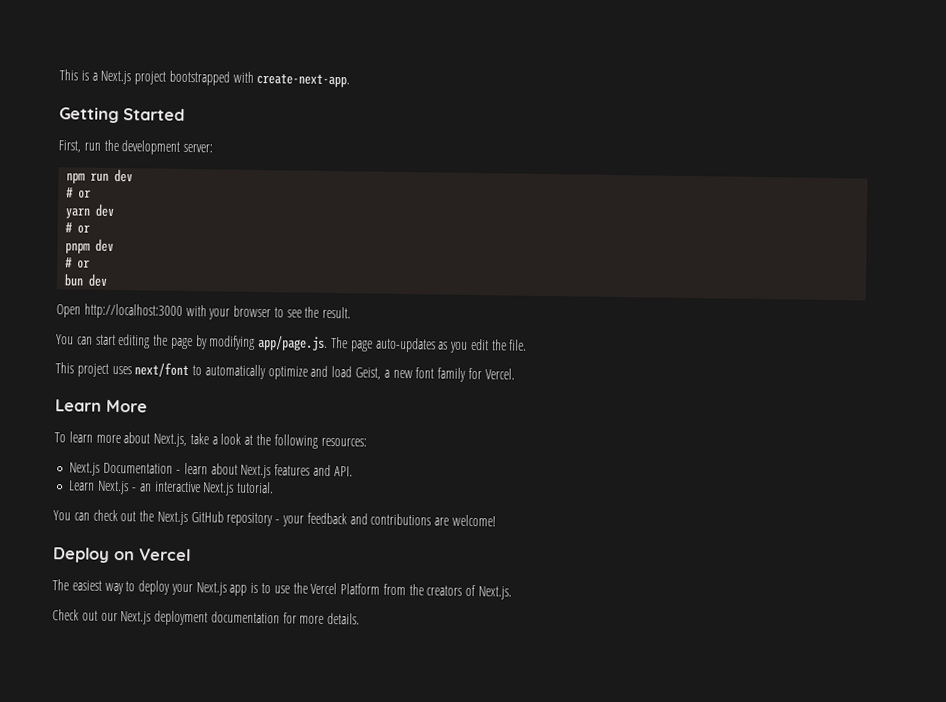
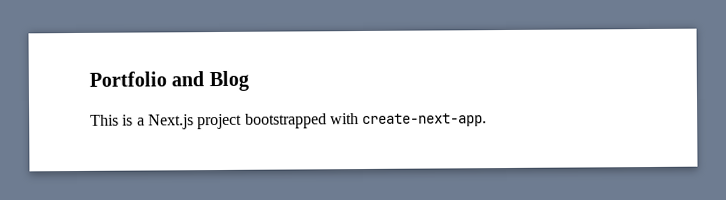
(59, 75) none -> [89,70,249,92] Portfolio and Blog //
[59,107,185,124] [58,139,214,155] [66,168,134,184] [66,187,92,199] [65,203,116,219] [65,222,91,234] [65,238,115,254] [65,257,91,269] [64,273,109,287] [56,303,352,320] [56,334,528,353] [55,362,515,382] [55,399,148,413] [54,431,367,449] [69,462,353,479] [69,480,275,496] [53,509,496,527] [53,547,191,563] [52,579,513,600] [52,609,361,626] // Getting Started // First, run the development server: // npm run dev // # or // yarn dev // # or // pnpm dev // # or // bun dev // Open http://localhost:3000 with your browser to see the result. // You can start editing the page by modifying app/page.js. The page auto-updates as you edit the file. // This project uses next/font to automatically optimize and load Geist, a new font family for Vercel. // Learn More // To learn more about Next.js, take a look at the following resources: // Next.js Documentation - learn about Next.js features and API. // Learn Next.js - an interactive Next.js tutorial. // You can check out the Next.js GitHub repository - your feedback and contributions are welcome! // Deploy on Vercel // The easiest way to deploy your Next.js app is to use the Vercel Platform from the creators of Next.js. // Check out our Next.js deployment documentation for more details. -> (488, 120) none

